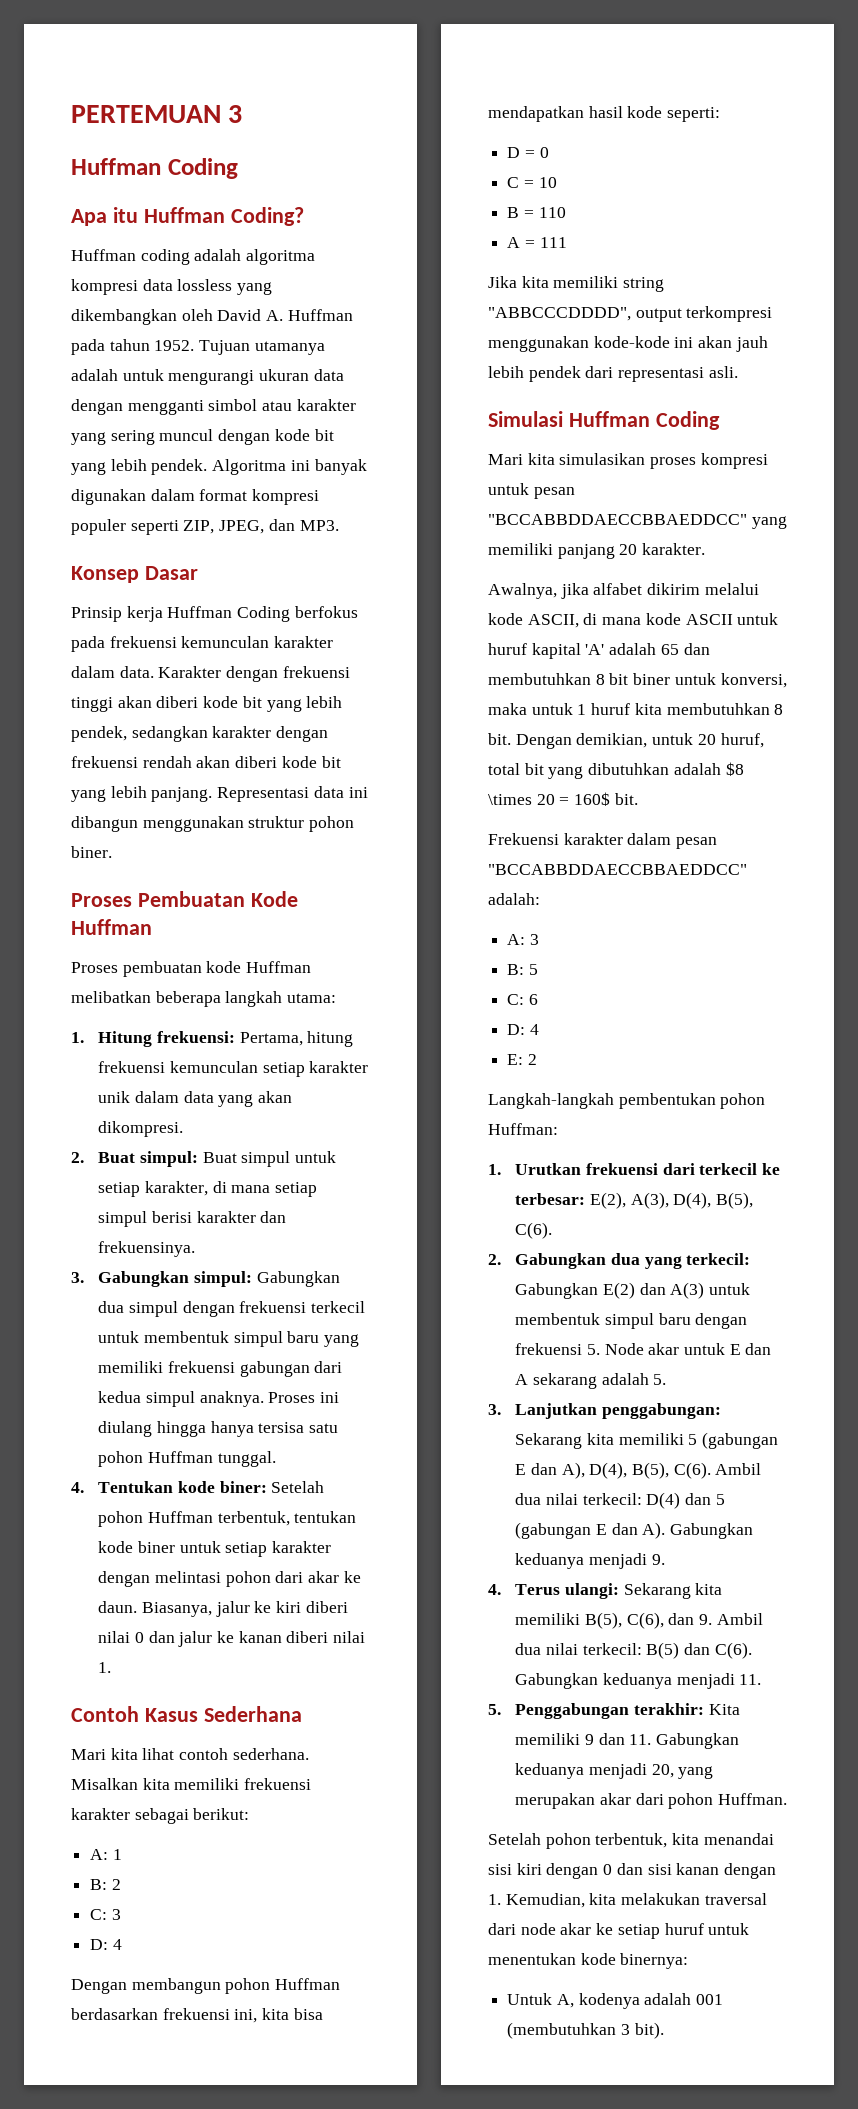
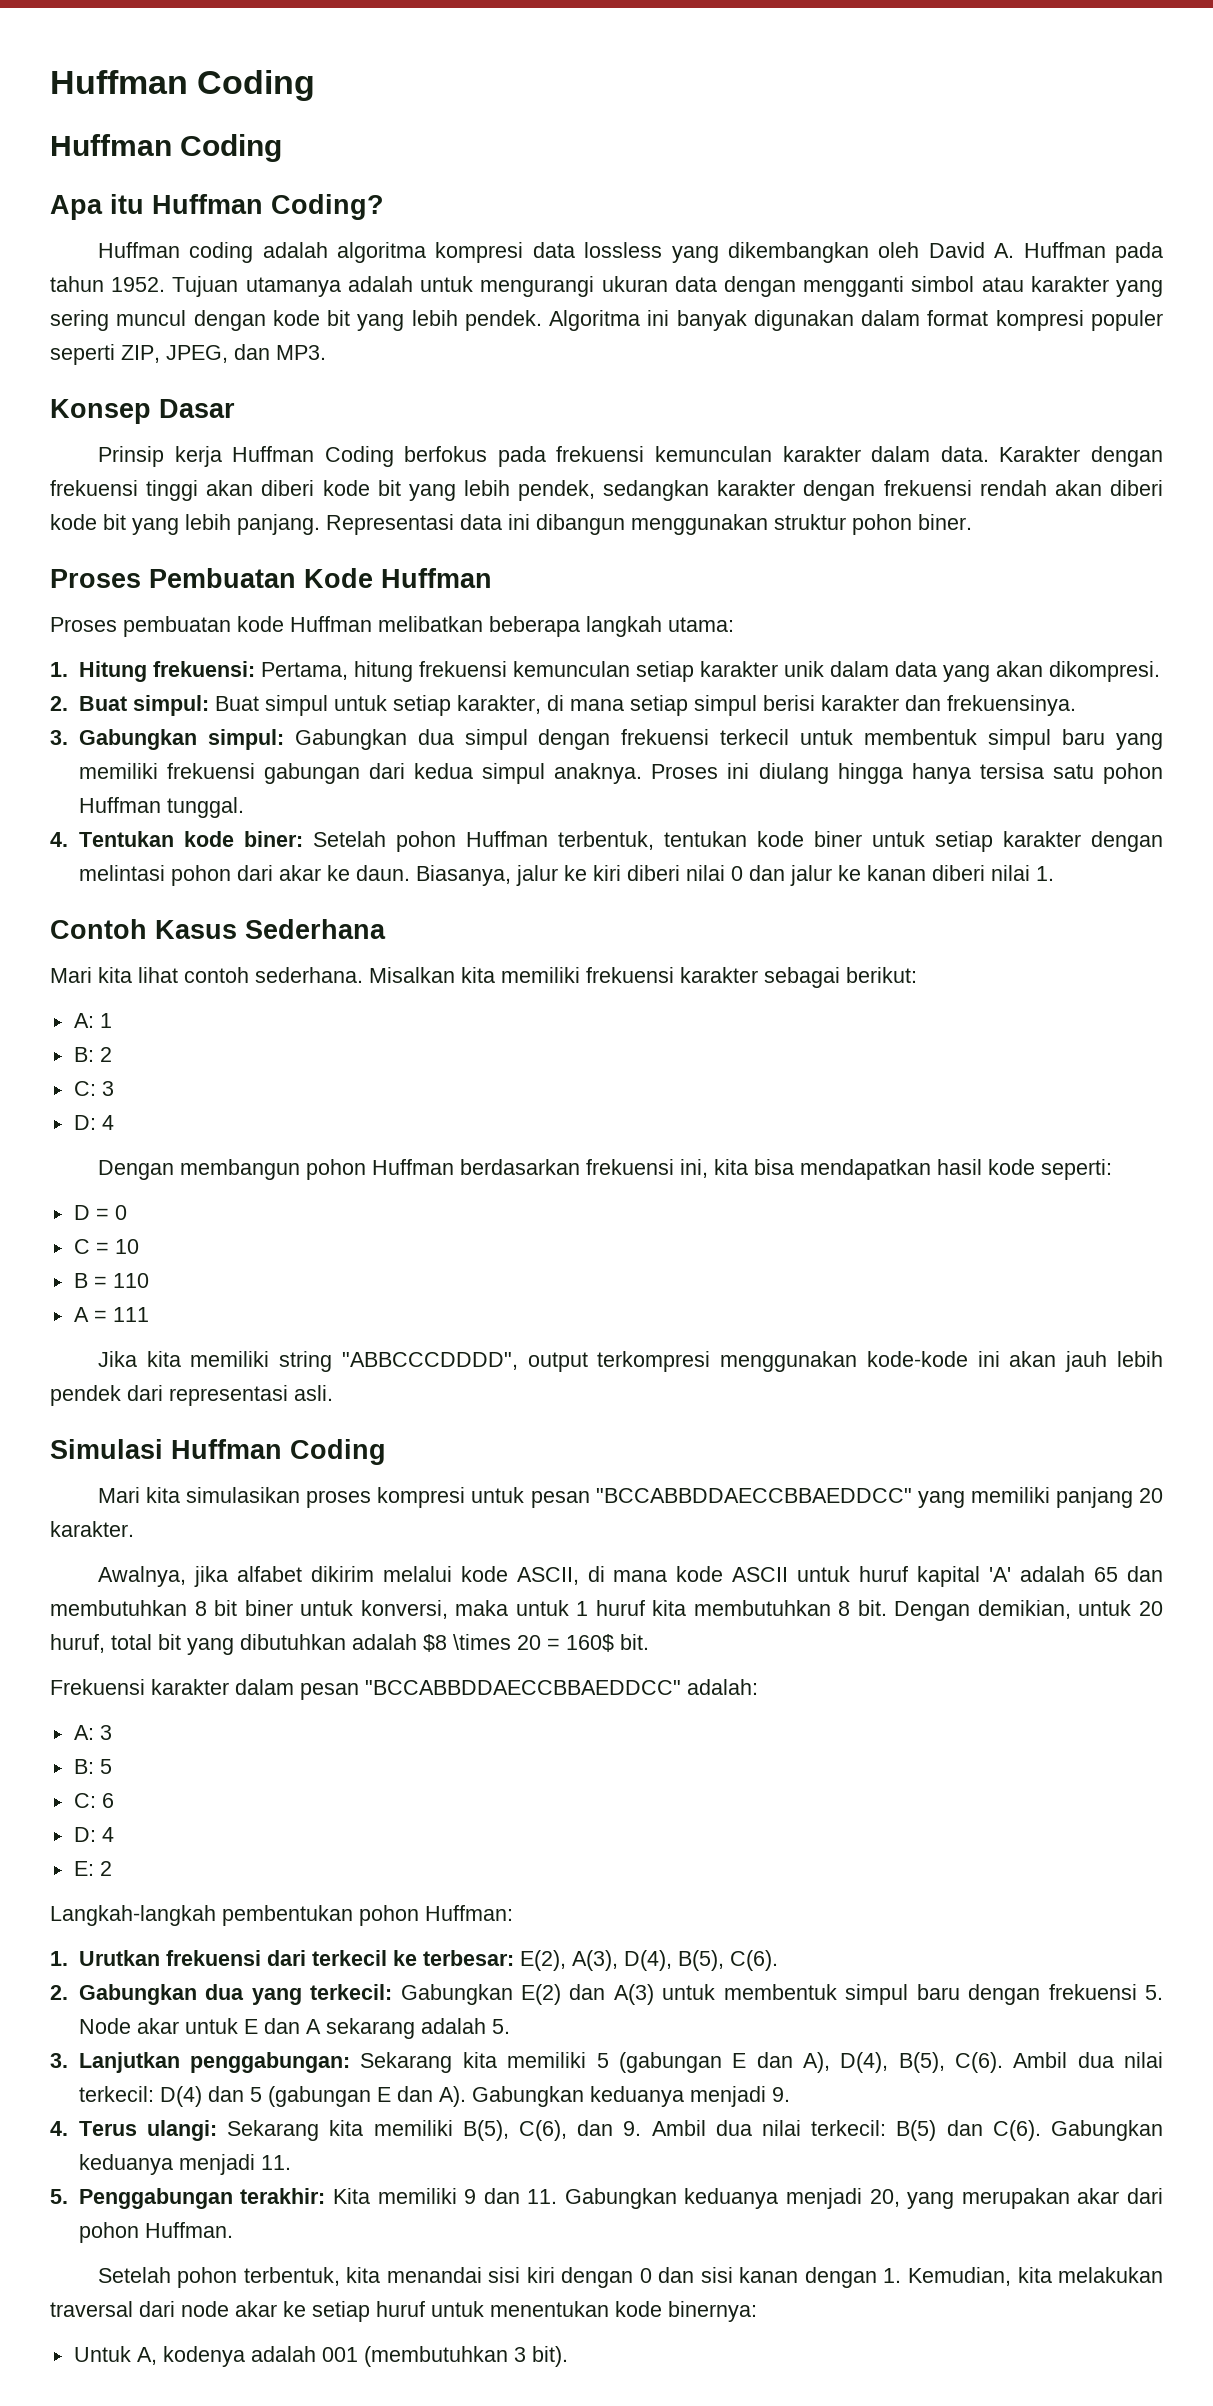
[71,105,243,123] PERTEMUAN 3 -> [50,70,316,101] Huffman Coding

